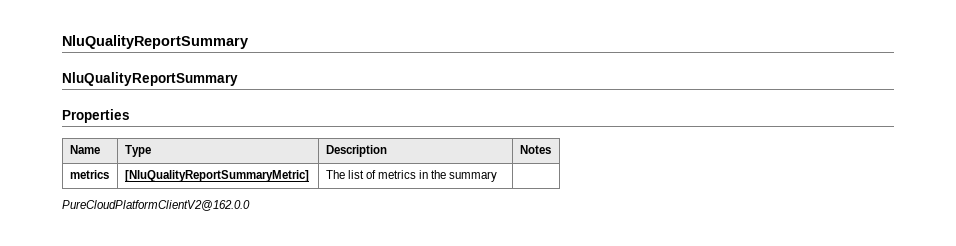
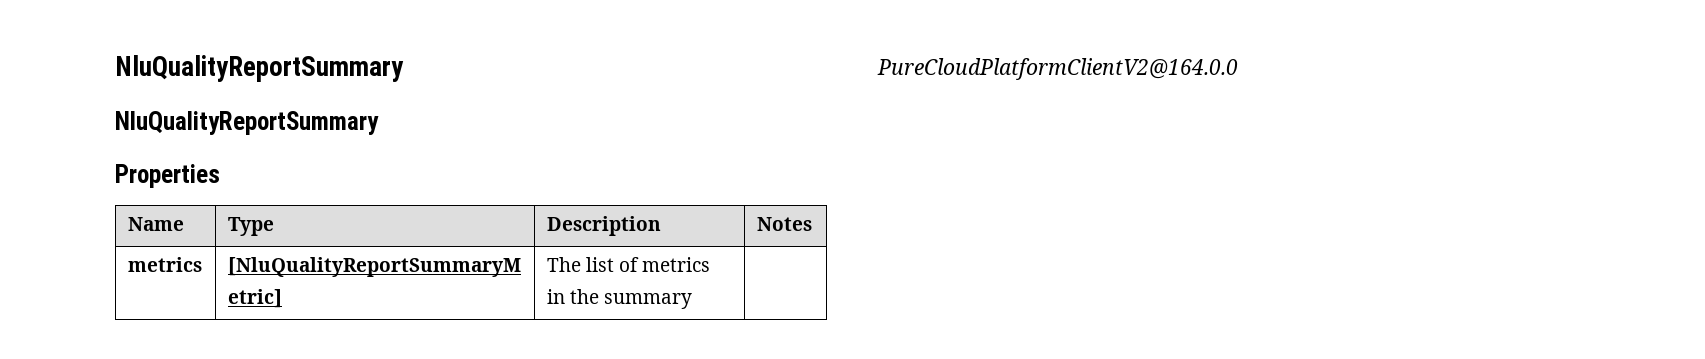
[62,200,250,211] PureCloudPlatformClientV2@162.0.0 -> [877,58,1238,80] PureCloudPlatformClientV2@164.0.0

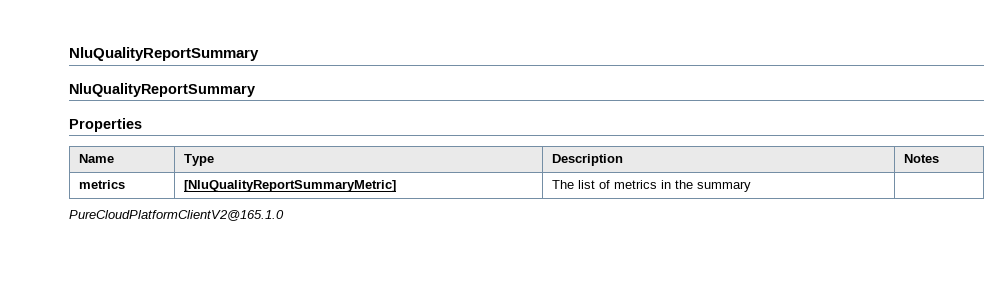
[877,58,1238,80] PureCloudPlatformClientV2@164.0.0 -> [69,210,284,221] PureCloudPlatformClientV2@165.1.0

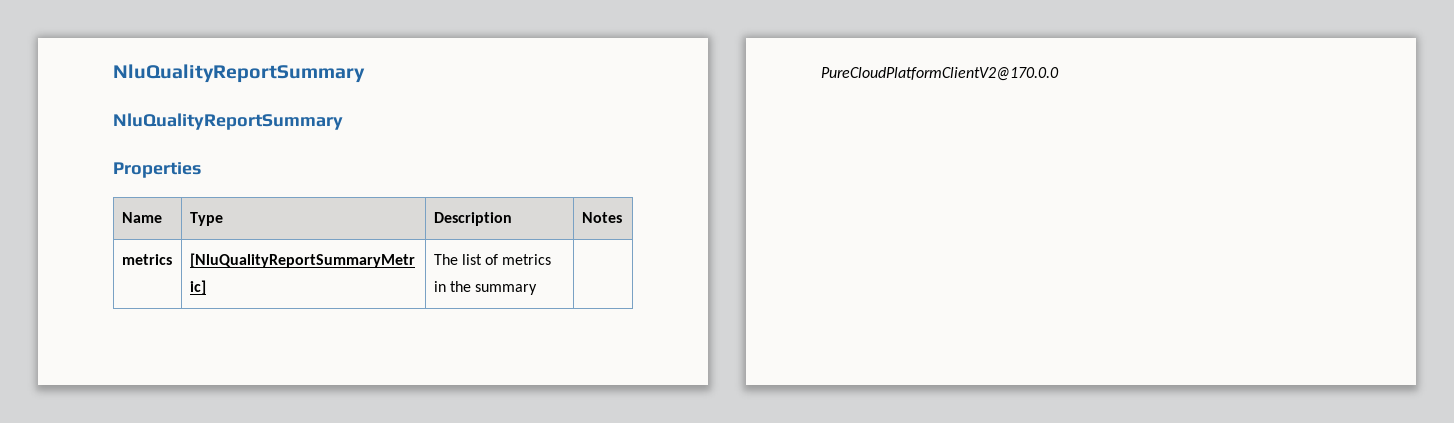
[69,210,284,221] PureCloudPlatformClientV2@165.1.0 -> [821,67,1059,81] PureCloudPlatformClientV2@170.0.0

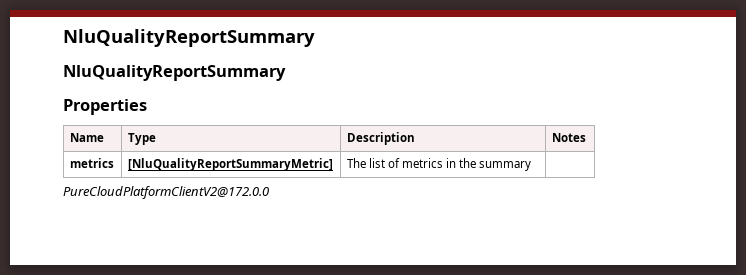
[821,67,1059,81] PureCloudPlatformClientV2@170.0.0 -> [63,186,269,199] PureCloudPlatformClientV2@172.0.0

